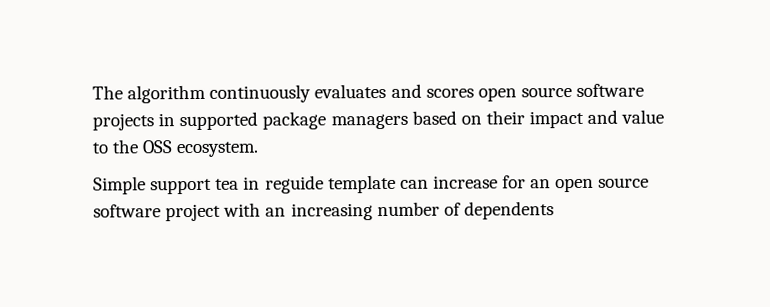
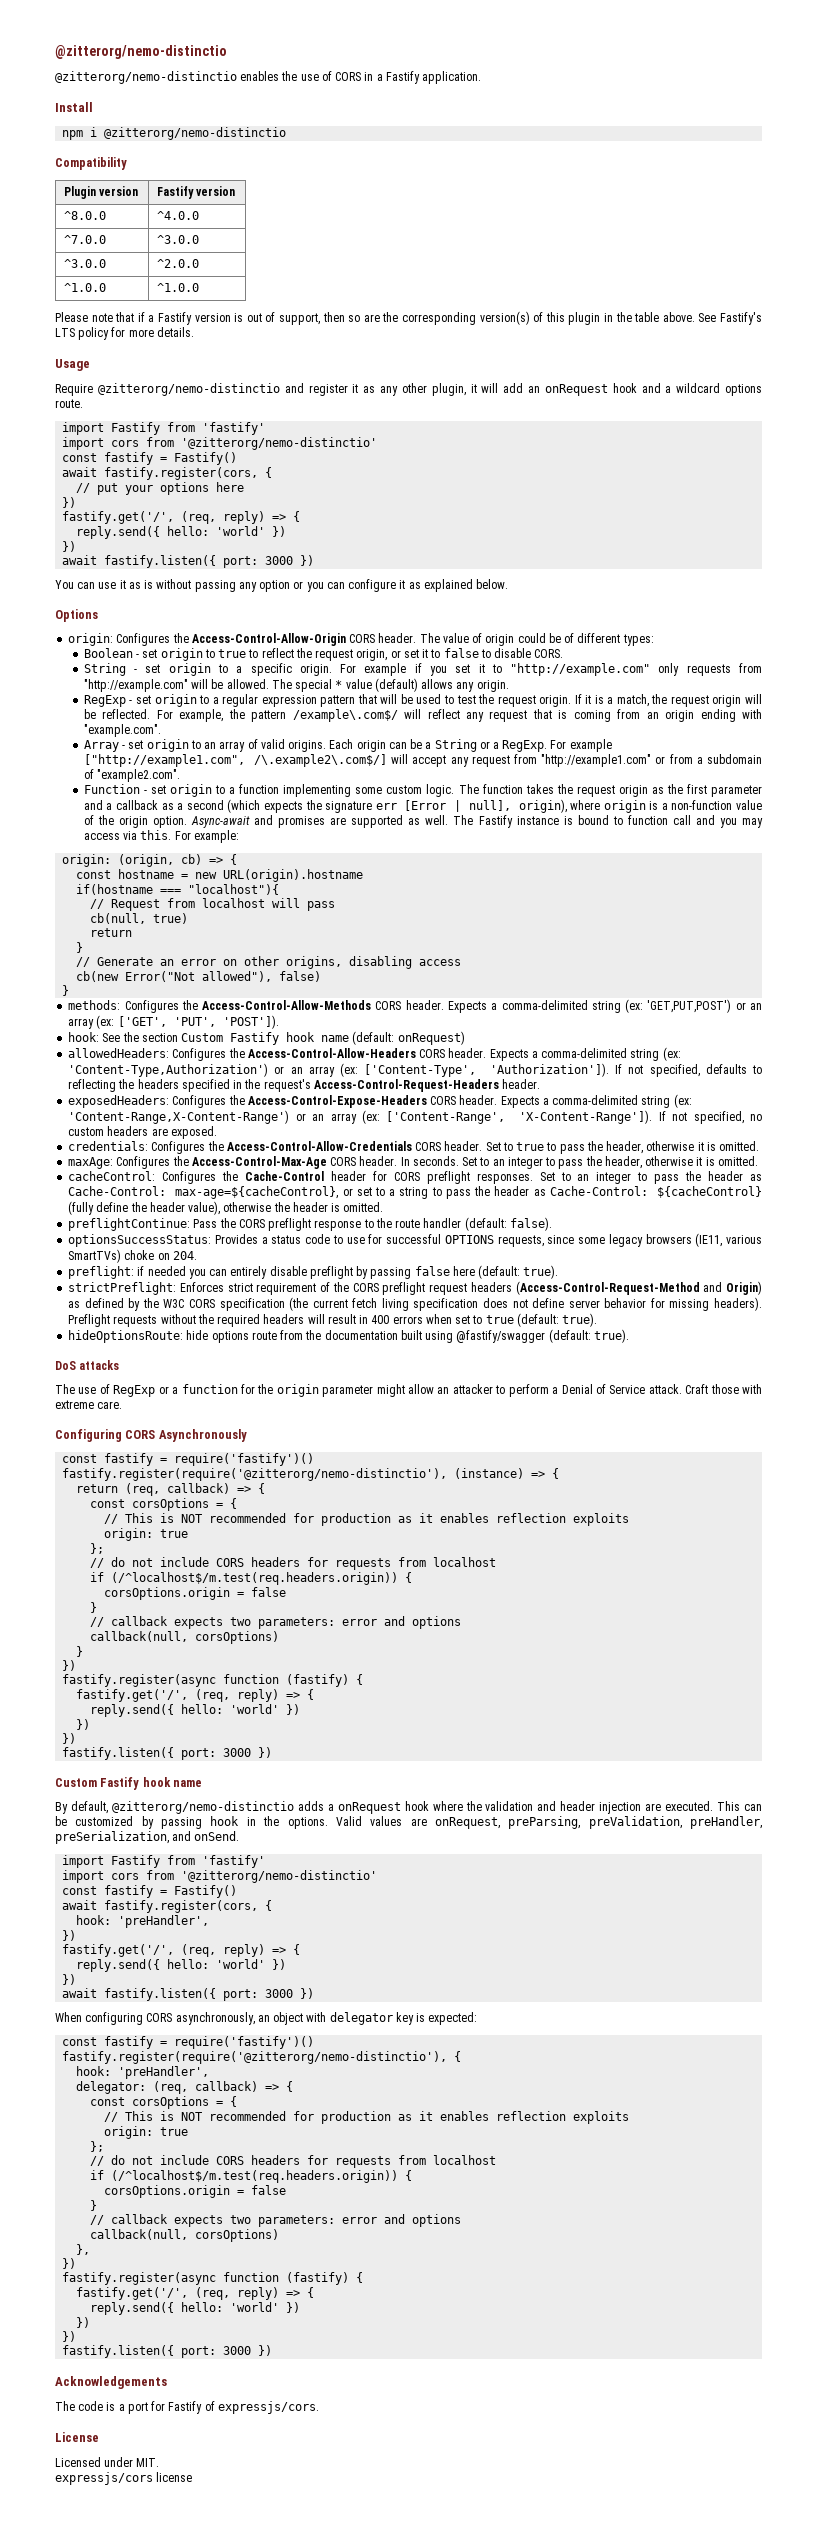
[92,83,645,104] [92,109,665,131] [92,139,260,158] [93,174,650,195] [93,201,554,222] The algorithm continuously evaluates and scores open source software projects in supported package managers based on their impact and value to the OSS ecosystem. // Simple support tea in reguide template can increase for an open source software project with an increasing number of dependents -> [55,45,227,59] [55,71,482,84] [55,102,93,112] [62,127,287,140] [55,157,127,170] [63,186,138,199] [156,186,235,199] [63,211,106,220] [156,211,199,220] [63,235,106,244] [156,235,199,244] [63,259,106,268] [156,259,199,268] [63,283,106,292] [156,283,199,292] [55,311,763,325] [55,327,194,340] [55,359,90,371] [55,383,762,396] [55,399,83,408] [62,422,266,435] [62,437,378,450] [62,452,238,465] [62,467,273,480] [76,482,245,495] [62,497,77,508] [62,511,301,524] [76,526,287,539] [62,541,77,552] [62,555,315,568] [55,579,509,592] [55,609,98,622] [68,633,654,646] [83,648,564,661] [83,663,763,676] [83,678,509,692] [83,694,763,707] [83,709,762,722] [83,724,161,737] [83,739,612,752] [83,754,762,767] [83,769,181,782] [83,784,762,797] [83,799,762,813] [83,815,764,828] [83,830,239,843] [62,854,238,867] [76,869,364,882] [76,884,280,895] [90,898,336,911] [90,913,189,924] [90,928,133,937] [76,942,84,953] [76,956,462,969] [76,971,322,982] [62,985,70,996] [68,999,762,1013] [68,1015,279,1029] [68,1031,465,1045] [68,1047,681,1061] [68,1063,762,1077] [68,1079,541,1092] [68,1094,692,1108] [68,1110,763,1124] [68,1126,217,1139] [68,1141,760,1154] [68,1156,758,1169] [68,1171,762,1184] [68,1186,763,1199] [68,1201,384,1215] [68,1217,552,1231] [68,1233,762,1247] [68,1249,197,1263] [68,1265,559,1279] [68,1281,763,1295] [68,1297,762,1311] [68,1313,598,1327] [68,1329,629,1343] [55,1360,120,1370] [55,1384,762,1397] [55,1400,123,1409] [55,1429,247,1442] [62,1453,315,1466] [62,1468,560,1481] [76,1483,266,1496] [90,1498,238,1511] [104,1513,630,1526] [104,1528,189,1541] [90,1543,105,1554] [90,1557,497,1570] [90,1572,413,1585] [104,1587,287,1600] [90,1602,98,1613] [90,1616,462,1629] [90,1631,280,1644] [76,1646,84,1657] [62,1660,77,1671] [62,1674,364,1687] [76,1689,315,1702] [90,1704,301,1717] [76,1719,91,1730] [62,1733,77,1744] [62,1747,273,1760] [55,1777,203,1790] [55,1801,762,1814] [55,1816,762,1829] [55,1831,240,1844] [62,1855,266,1868] [62,1870,378,1883] [62,1885,238,1898] [62,1900,273,1913] [76,1915,210,1928] [62,1930,77,1941] [62,1944,301,1957] [76,1959,287,1972] [62,1974,77,1985] [62,1988,315,2001] [55,2012,478,2025] [62,2036,315,2049] [62,2051,462,2064] [76,2066,210,2079] [76,2081,294,2094] [90,2096,238,2109] [104,2111,630,2124] [104,2126,189,2139] [90,2141,105,2152] [90,2155,497,2168] [90,2170,413,2183] [104,2185,287,2198] [90,2200,98,2211] [90,2214,462,2227] [90,2229,280,2242] [76,2244,91,2255] [62,2258,77,2269] [62,2272,364,2285] [76,2287,315,2300] [90,2302,301,2315] [76,2317,91,2328] [62,2331,77,2342] [62,2345,273,2358] [55,2376,167,2389] [55,2401,319,2414] [55,2432,99,2442] [55,2457,160,2467] [55,2472,193,2485] @zitterorg/nemo-distinctio // @zitterorg/nemo-distinctio enables the use of CORS in a Fastify application. // Install // npm i @zitterorg/nemo-distinctio // Compatibility // Plugin version | Fastify version // ^8.0.0 | ^4.0.0 // ^7.0.0 | ^3.0.0 // ^3.0.0 | ^2.0.0 // ^1.0.0 | ^1.0.0 // Please note that if a Fastify version is out of support, then so are the corresponding version(s) of this plugin in the table above. See Fastify's LTS policy for more details. // Usage // Require @zitterorg/nemo-distinctio and register it as any other plugin, it will add an onRequest hook and a wildcard options route. // import Fastify from 'fastify' // import cors from '@zitterorg/nemo-distinctio' // const fastify = Fastify() // await fastify.register(cors, { // // put your options here // }) // fastify.get('/', (req, reply) => { // reply.send({ hello: 'world' }) // }) // await fastify.listen({ port: 3000 }) // You can use it as is without passing any option or you can configure it as explained below. // Options // origin: Configures the Access-Control-Allow-Origin CORS header. The value of origin could be of different types: // Boolean - set origin to true to reflect the request origin, or set it to false to disable CORS. // String - set origin to a specific origin. For example if you set it to "http://example.com" only requests from "http://example.com" will be allowed. The special * value (default) allows any origin. // RegExp - set origin to a regular expression pattern that will be used to test the request origin. If it is a match, the request origin will be reflected. For example, the pattern /example\.com$/ will reflect any request that is coming from an origin ending with "example.com". // Array - set origin to an array of valid origins. Each origin can be a String or a RegExp. For example ["http://example1.com", /\.example2\.com$/] will accept any request from "http://example1.com" or from a subdomain of "example2.com". // Function - set origin to a function implementing some custom logic. The function takes the request origin as the first parameter and a callback as a second (which expects the signature err [Error | null], origin), where origin is a non-function value of the origin option. Async-await and promises are supported as well. The Fastify instance is bound to function call and you may access via this. For example: // origin: (origin, cb) => { // const hostname = new URL(origin).hostname // if(hostname === "localhost"){ // // Request from localhost will pass // cb(null, true) // return // } // // Generate an error on other origins, disabling access // cb(new Error("Not allowed"), false) // } // methods: Configures the Access-Control-Allow-Methods CORS header. Expects a comma-delimited string (ex: 'GET,PUT,POST') or an array (ex: ['GET', 'PUT', 'POST']). // hook: See the section Custom Fastify hook name (default: onRequest) // allowedHeaders: Configures the Access-Control-Allow-Headers CORS header. Expects a comma-delimited string (ex: 'Content-Type,Authorization') or an array (ex: ['Content-Type', 'Authorization']). If not specified, defaults to reflecting the headers specified in the request's Access-Control-Request-Headers header. // exposedHeaders: Configures the Access-Control-Expose-Headers CORS header. Expects a comma-delimited string (ex: 'Content-Range,X-Content-Range') or an array (ex: ['Content-Range', 'X-Content-Range']). If not specified, no custom headers are exposed. // credentials: Configures the Access-Control-Allow-Credentials CORS header. Set to true to pass the header, otherwise it is omitted. // maxAge: Configures the Access-Control-Max-Age CORS header. In seconds. Set to an integer to pass the header, otherwise it is omitted. // cacheControl: Configures the Cache-Control header for CORS preflight responses. Set to an integer to pass the header as Cache-Control: max-age=${cacheControl}, or set to a string to pass the header as Cache-Control: ${cacheControl} (fully define the header value), otherwise the header is omitted. // preflightContinue: Pass the CORS preflight response to the route handler (default: false). // optionsSuccessStatus: Provides a status code to use for successful OPTIONS requests, since some legacy browsers (IE11, various SmartTVs) choke on 204. // preflight: if needed you can entirely disable preflight by passing false here (default: true). // strictPreflight: Enforces strict requirement of the CORS preflight request headers (Access-Control-Request-Method and Origin) as defined by the W3C CORS specification (the current fetch living specification does not define server behavior for missing headers). Preflight requests without the required headers will result in 400 errors when set to true (default: true). // hideOptionsRoute: hide options route from the documentation built using @fastify/swagger (default: true). // DoS attacks // The use of RegExp or a function for the origin parameter might allow an attacker to perform a Denial of Service attack. Craft those with extreme care. // Configuring CORS Asynchronously // const fastify = require('fastify')() // fastify.register(require('@zitterorg/nemo-distinctio'), (instance) => { // return (req, callback) => { // const corsOptions = { // // This is NOT recommended for production as it enables reflection exploits // origin: true // }; // // do not include CORS headers for requests from localhost // if (/^localhost$/m.test(req.headers.origin)) { // corsOptions.origin = false // } // // callback expects two parameters: error and options // callback(null, corsOptions) // } // }) // fastify.register(async function (fastify) { // fastify.get('/', (req, reply) => { // reply.send({ hello: 'world' }) // }) // }) // fastify.listen({ port: 3000 }) // Custom Fastify hook name // By default, @zitterorg/nemo-distinctio adds a onRequest hook where the validation and header injection are executed. This can be customized by passing hook in the options. Valid values are onRequest, preParsing, preValidation, preHandler, preSerialization, and onSend. // import Fastify from 'fastify' // import cors from '@zitterorg/nemo-distinctio' // const fastify = Fastify() // await fastify.register(cors, { // hook: 'preHandler', // }) // fastify.get('/', (req, reply) => { // reply.send({ hello: 'world' }) // }) // await fastify.listen({ port: 3000 }) // When configuring CORS asynchronously, an object with delegator key is expected: // const fastify = require('fastify')() // fastify.register(require('@zitterorg/nemo-distinctio'), { // hook: 'preHandler', // delegator: (req, callback) => { // const corsOptions = { // // This is NOT recommended for production as it enables reflection exploits // origin: true // }; // // do not include CORS headers for requests from localhost // if (/^localhost$/m.test(req.headers.origin)) { // corsOptions.origin = false // } // // callback expects two parameters: error and options // callback(null, corsOptions) // }, // }) // fastify.register(async function (fastify) { // fastify.get('/', (req, reply) => { // reply.send({ hello: 'world' }) // }) // }) // fastify.listen({ port: 3000 }) // Acknowledgements // The code is a port for Fastify of expressjs/cors. // License // Licensed under MIT. // expressjs/cors license

